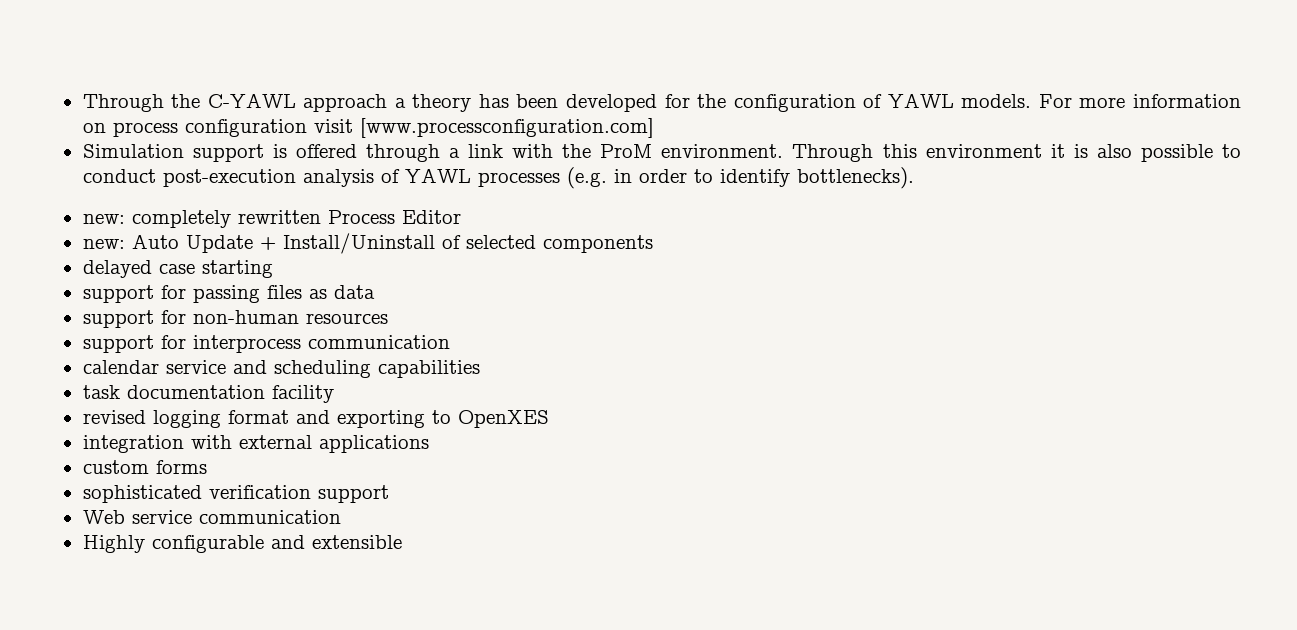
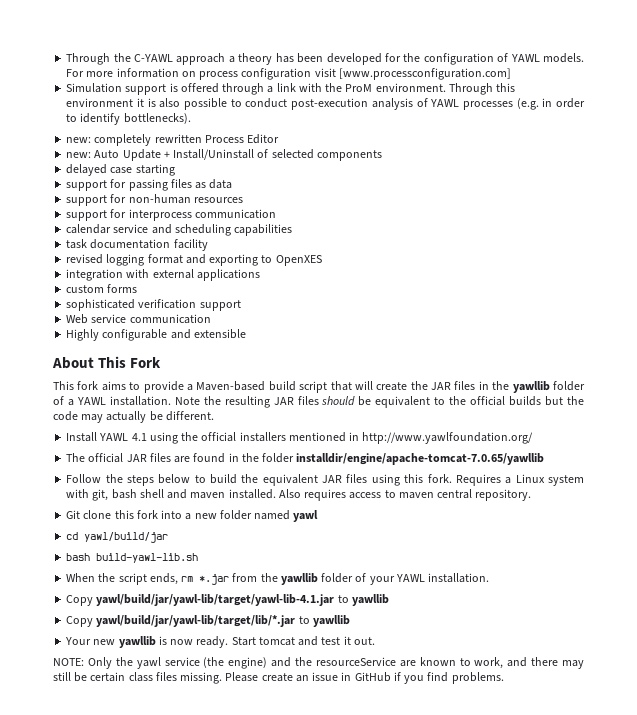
(402, 542) none -> [52,356,162,369] [53,381,586,393] [53,396,584,408] [53,411,214,423] [66,432,534,444] [66,453,545,465] [66,474,584,486] [66,489,532,501] [66,510,319,522] [66,532,169,543] [66,553,199,563] [66,573,490,585] [66,594,389,606] [66,615,350,627] [65,636,375,648] [53,657,584,669] [53,672,504,684] // About This Fork // This fork aims to provide a Maven-based build script that will create the JAR files in the yawllib folder of a YAWL installation. Note the resulting JAR files should be equivalent to the official builds but the code may actually be different. // Install YAWL 4.1 using the official installers mentioned in http://www.yawlfoundation.org/ // The official JAR files are found in the folder installdir/engine/apache-tomcat-7.0.65/yawllib // Follow the steps below to build the equivalent JAR files using this fork. Requires a Linux system with git, bash shell and maven installed. Also requires access to maven central repository. // Git clone this fork into a new folder named yawl // cd yawl/build/jar // bash build-yawl-lib.sh // When the script ends, rm *.jar from the yawllib folder of your YAWL installation. // Copy yawl/build/jar/yawl-lib/target/yawl-lib-4.1.jar to yawllib // Copy yawl/build/jar/yawl-lib/target/lib/*.jar to yawllib // Your new yawllib is now ready. Start tomcat and test it out. // NOTE: Only the yawl service (the engine) and the resourceService are known to work, and there may still be certain class files missing. Please create an issue in GitHub if you find problems.

